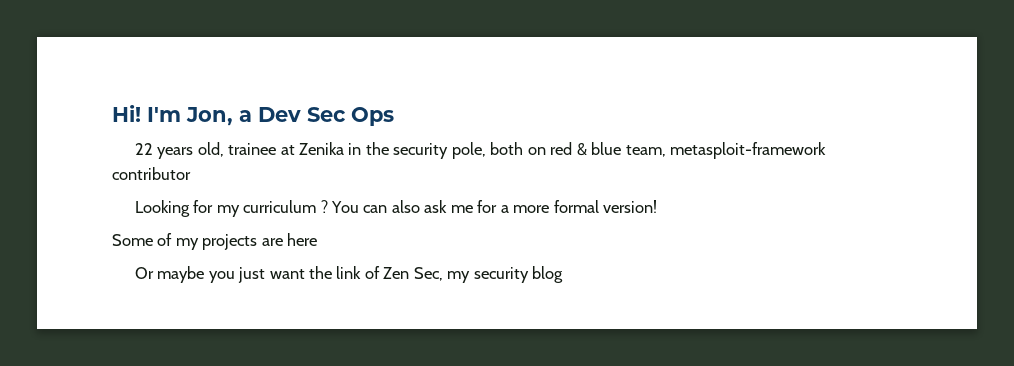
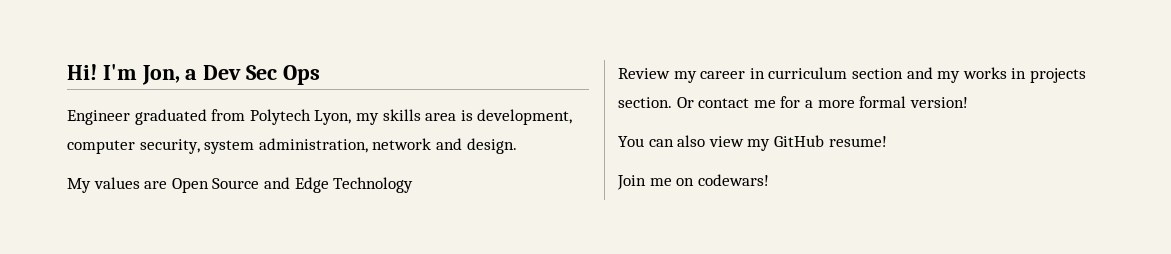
[134,142,826,159] [112,167,191,180] [134,200,448,217] 22 years old, trainee at Zenika in the security pole, both on red & blue team, metasploit-framework contributor // Looking for my curriculum ? You can also ask -> [67,109,573,125] [67,138,517,154] [67,177,414,193] [618,67,1086,83] [618,97,750,108] Engineer graduated from Polytech Lyon, my skills area is development, computer security, system administration, network and design. // My values are Open Source and Edge Technology // Review my career in curriculum section and my works in projects section. Or contact
[112,233,318,250] [134,266,564,283] Some of my projects are here // Or maybe you just want the link of Zen Sec, my security blog -> [618,135,887,151] [617,174,769,190] You can also view my GitHub resume! // Join me on codewars!

